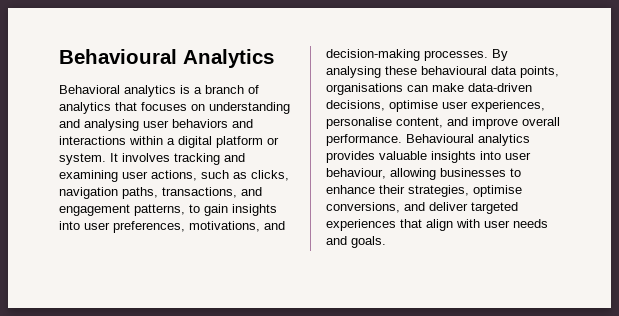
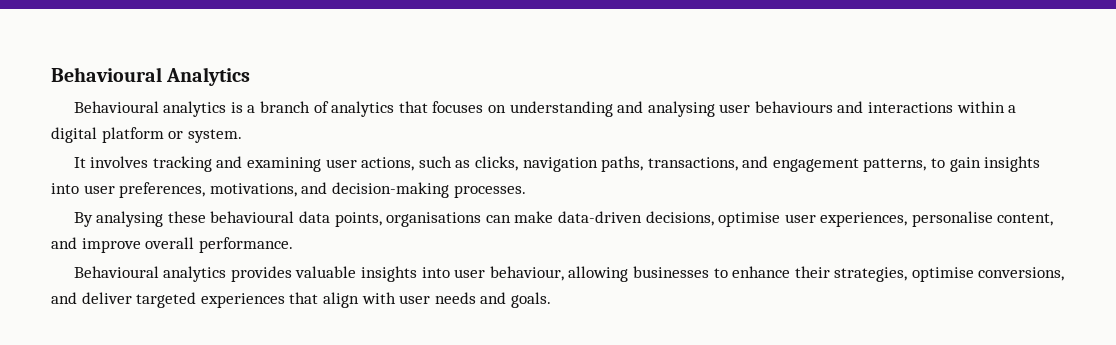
[59,85,120,94] Behavioral -> [73,101,159,113] Behavioural
[172,119,228,128] behaviors -> [754,101,833,113] behaviours
(106, 159) none -> (242, 136) //
(488, 55) none -> (526, 191) //
(402, 140) none -> (293, 245) //

